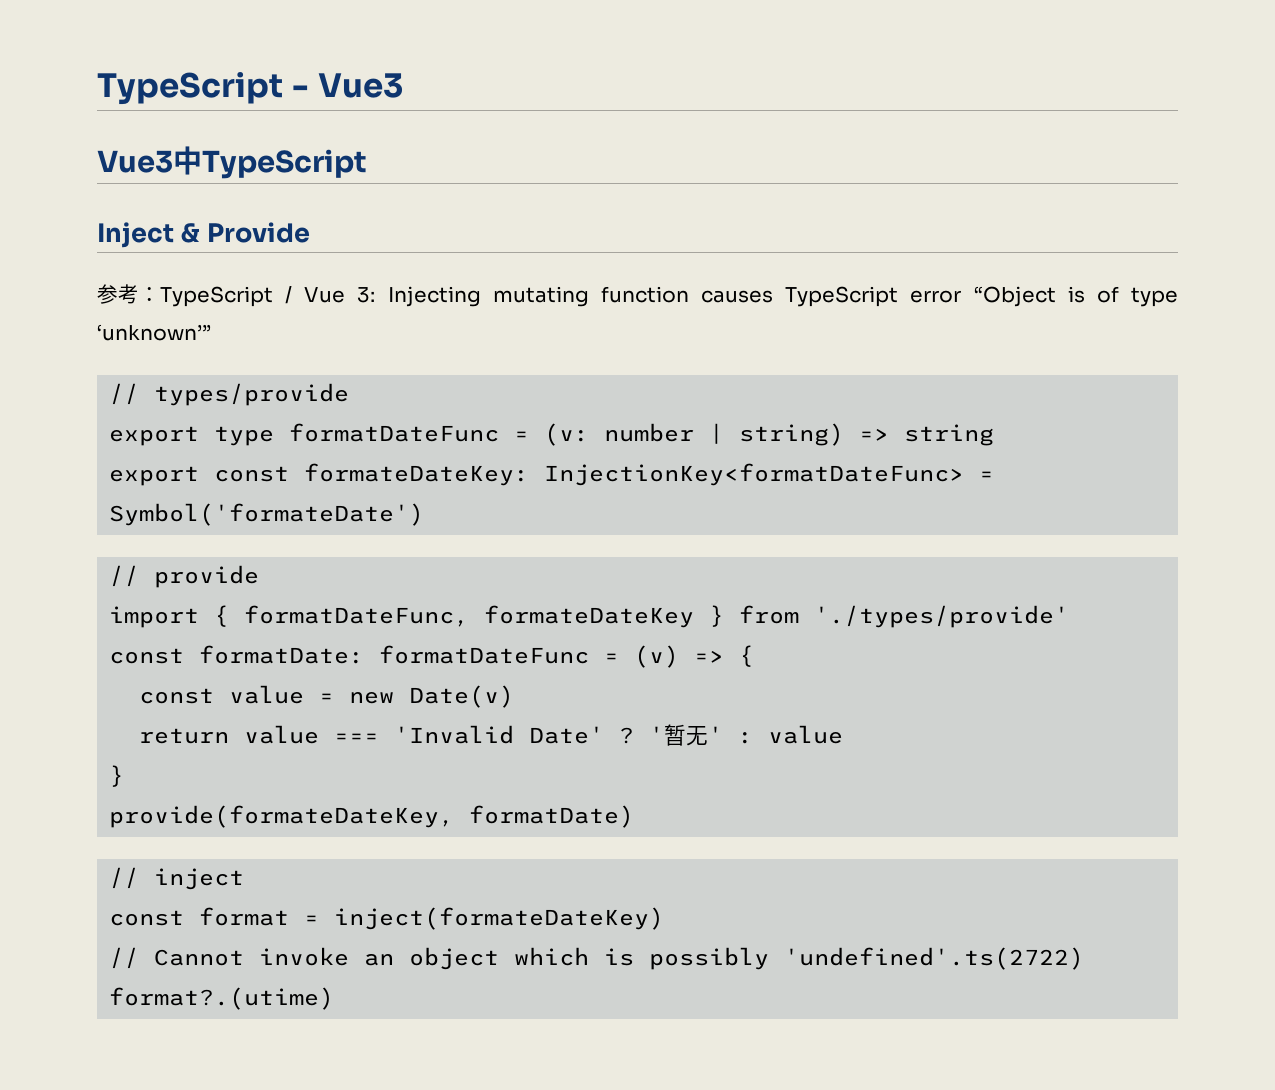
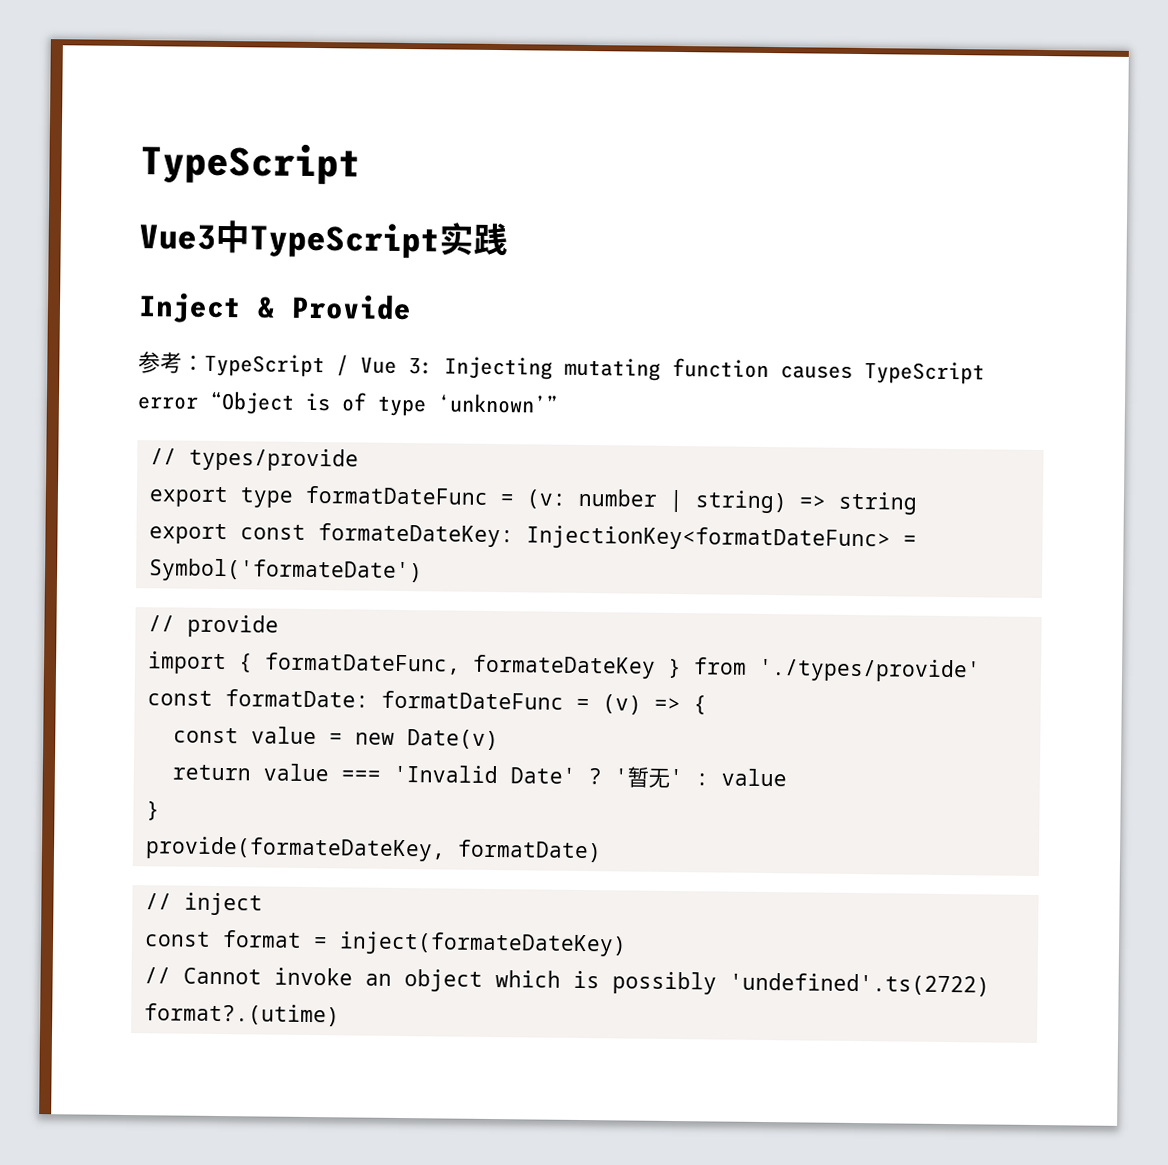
[97,72,404,105] TypeScript - Vue3 -> [140,142,361,185] TypeScript
(367, 164) none -> [439,222,508,256] 实践

